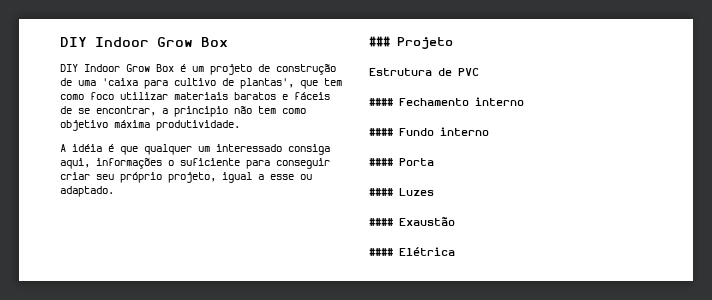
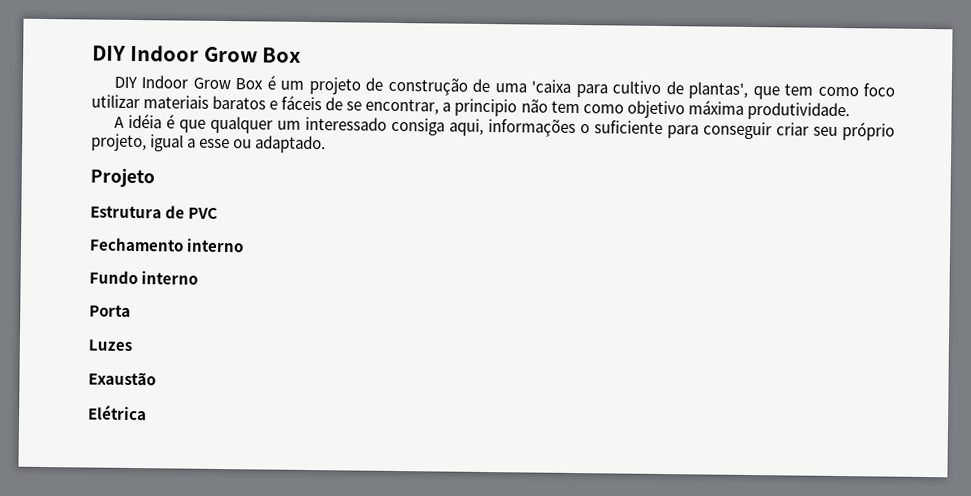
[369,36,390,47] ### -> (327, 144) none
[369,98,393,106] #### -> (219, 213) none
[369,128,393,136] #### -> (245, 245) none
[369,158,393,166] #### -> (199, 278) none
[369,188,393,196] #### -> (131, 310) none
[369,218,393,226] #### -> (132, 345) none
[369,248,393,256] #### -> (156, 378) none

